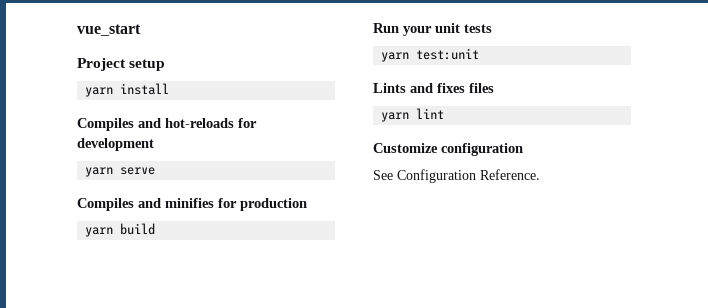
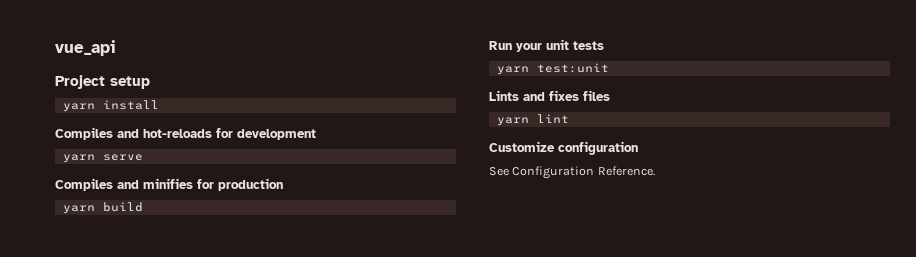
[77,24,141,36] vue_start -> [55,40,115,56] vue_api

